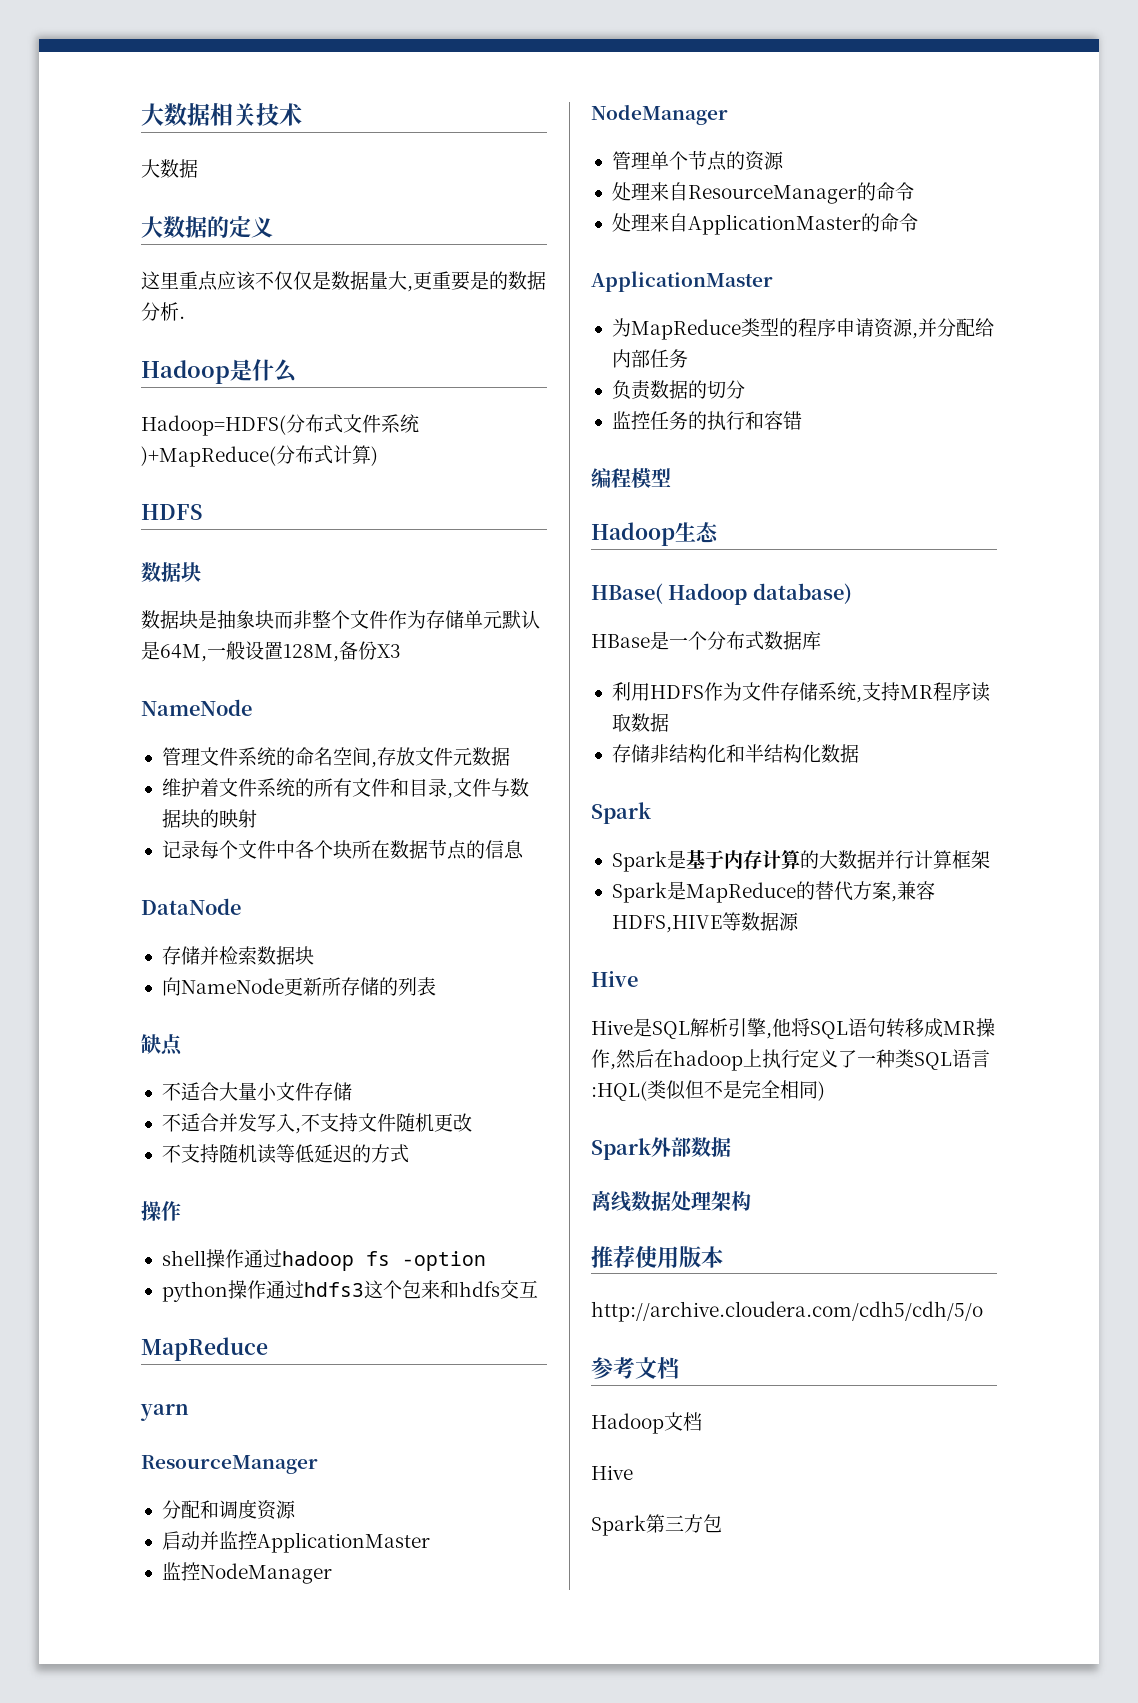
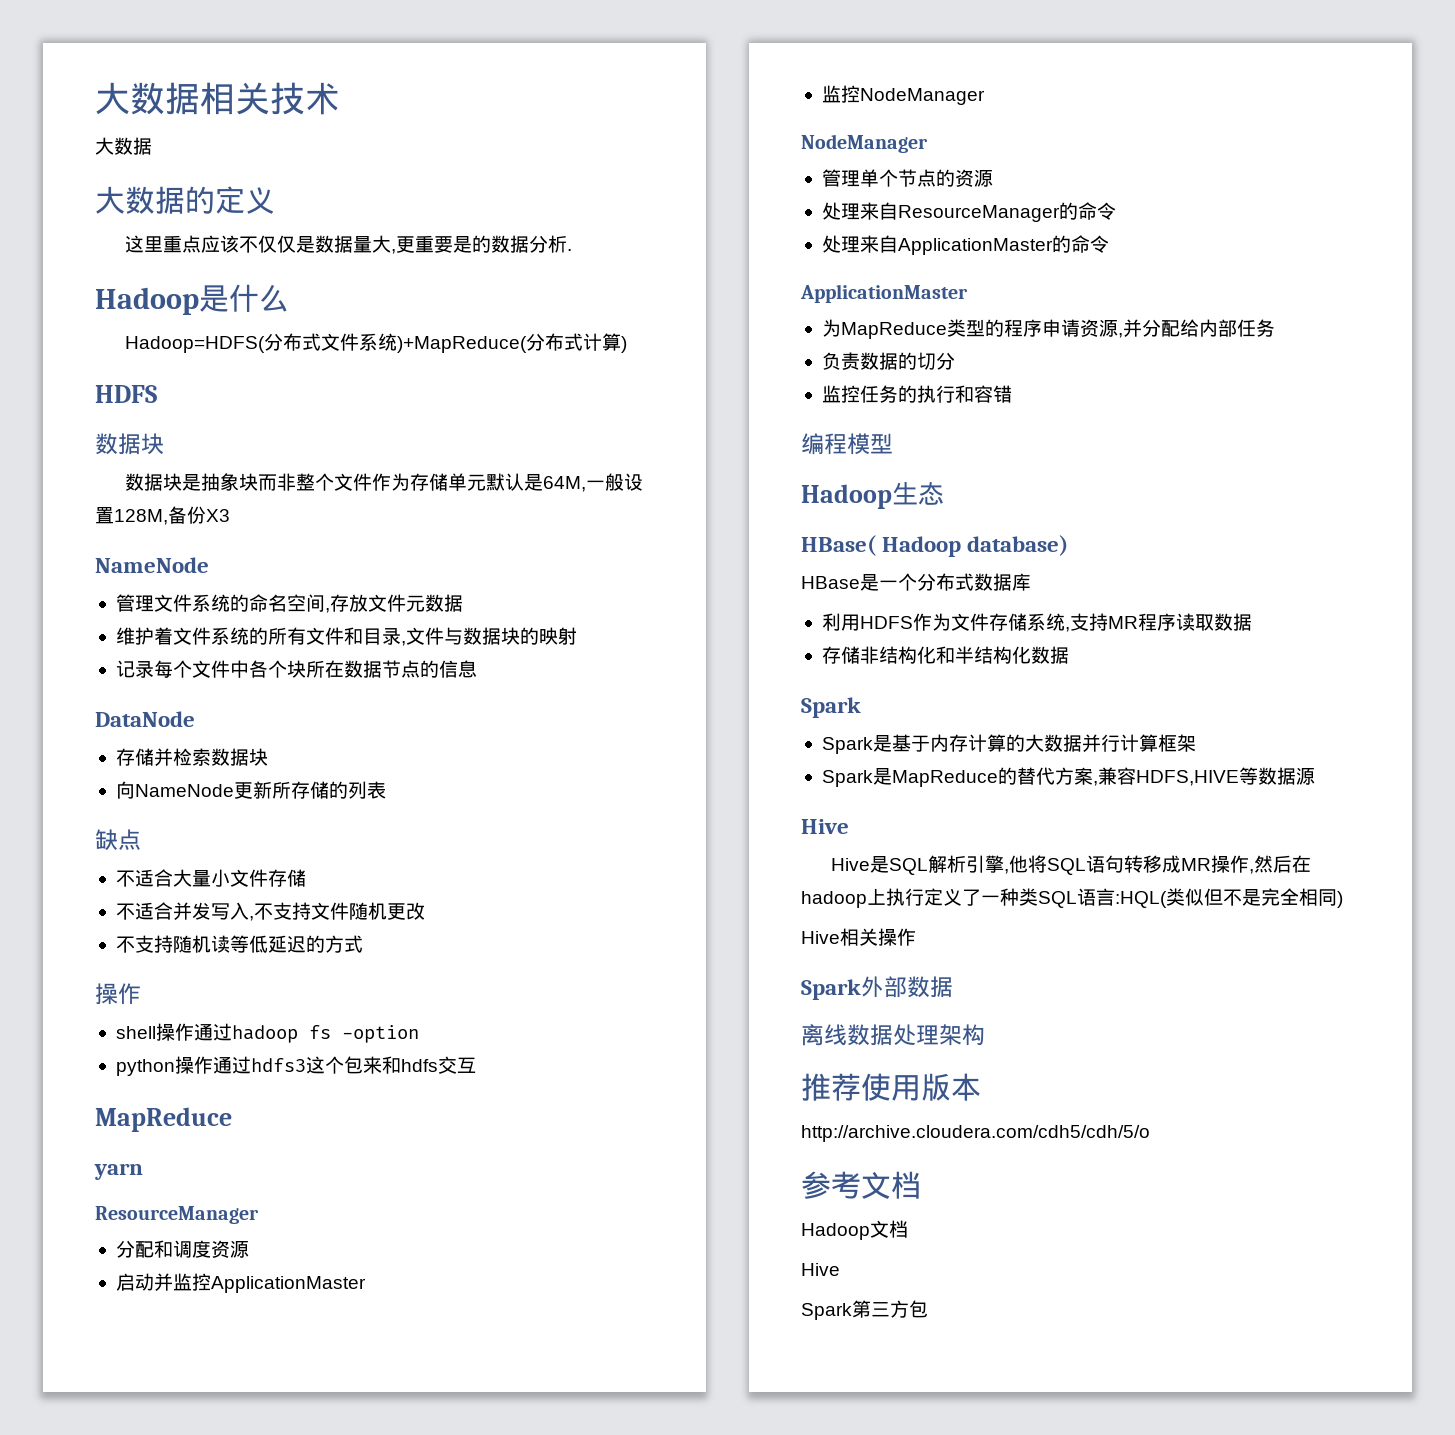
(825, 1091) none -> [801,928,916,946] // Hive相关操作

